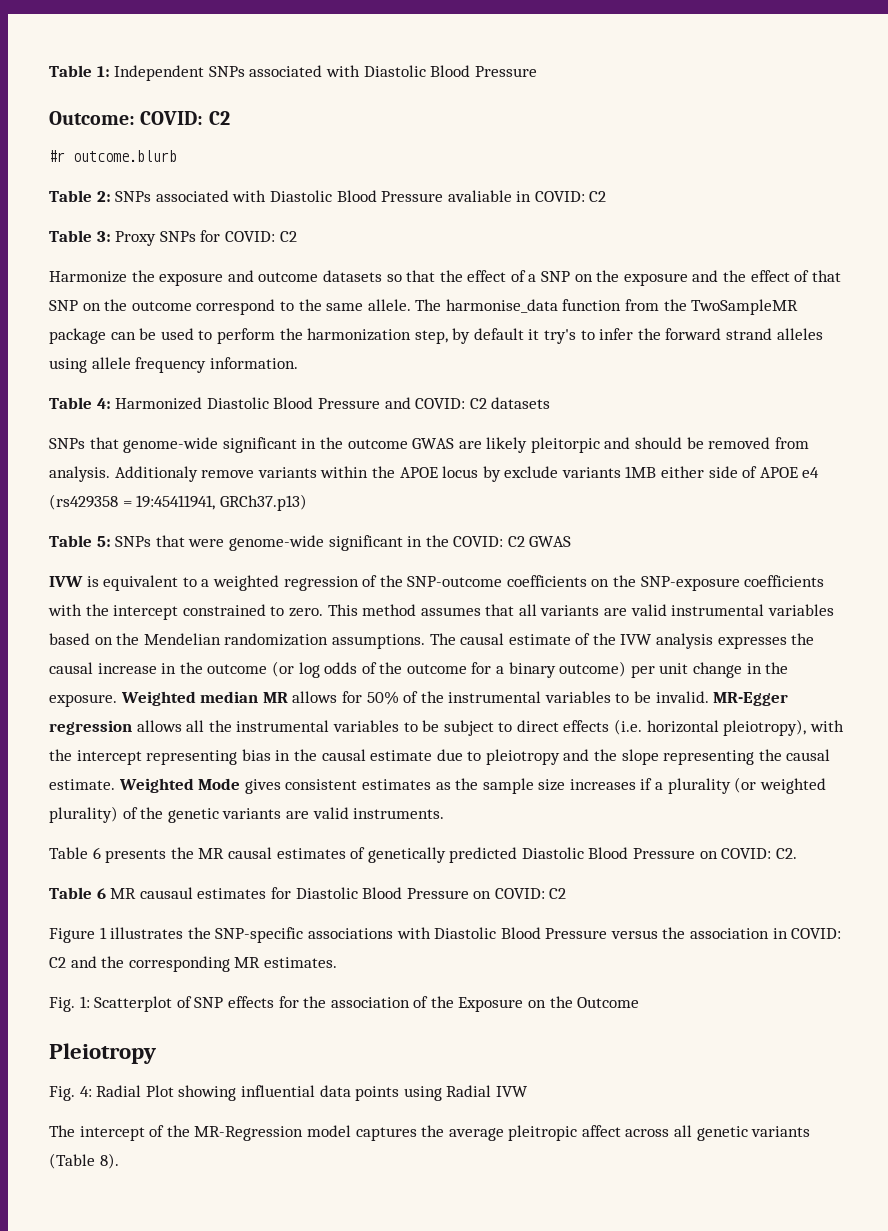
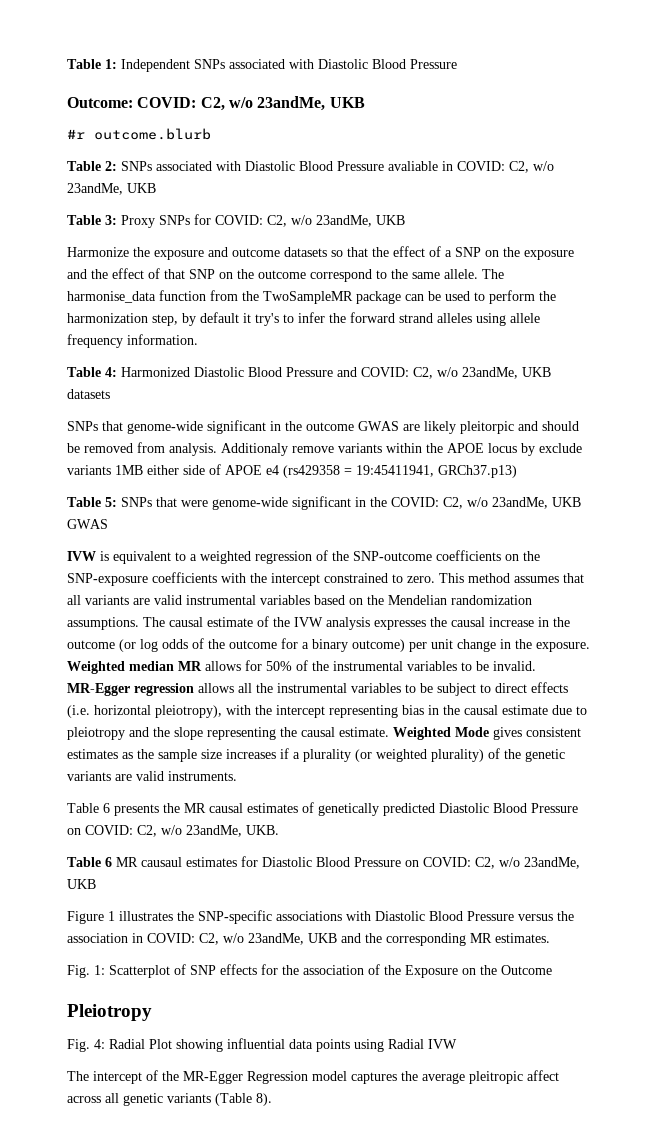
[208,111,230,125] C2 -> [200,96,365,111] C2, w/o 23andMe, UKB
[589,191,607,202] C2 -> [509,161,554,173] [67,183,156,195] C2, w/o 23andMe, UKB
[279,231,297,242] C2 -> [267,215,405,227] C2, w/o 23andMe, UKB
[469,398,487,409] C2 -> [413,367,551,379] C2, w/o 23andMe, UKB
[507,536,525,547] C2 -> [443,497,581,509] C2, w/o 23andMe, UKB
[775,848,797,859] C2. -> [137,825,279,837] C2, w/o 23andMe, UKB.
[549,888,567,899] C2 -> [475,857,580,869] [67,879,96,889] C2, w/o 23andMe, UKB
[49,957,66,968] C2 -> [199,933,337,945] C2, w/o 23andMe, UKB
[194,1126,304,1141] MR-Regression -> [183,1071,308,1084] MR-Egger Regression

